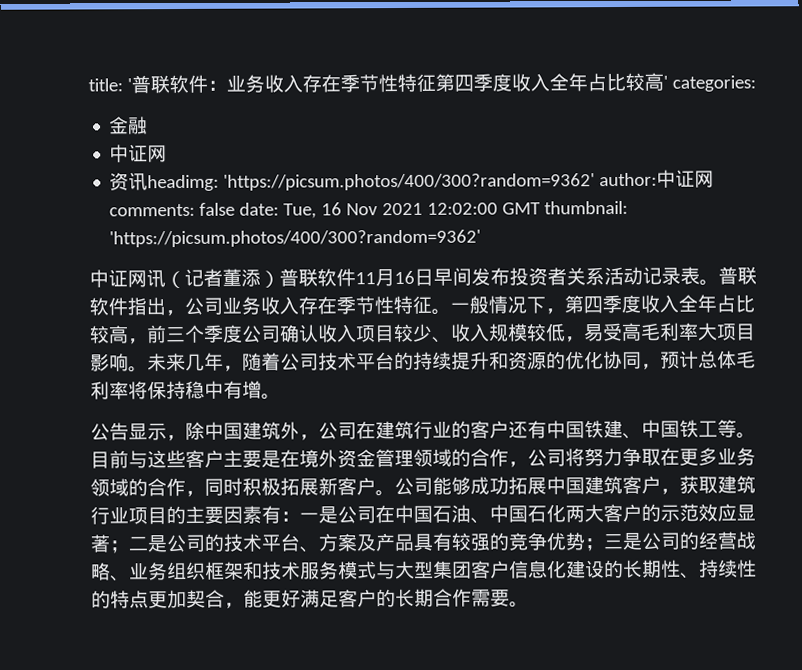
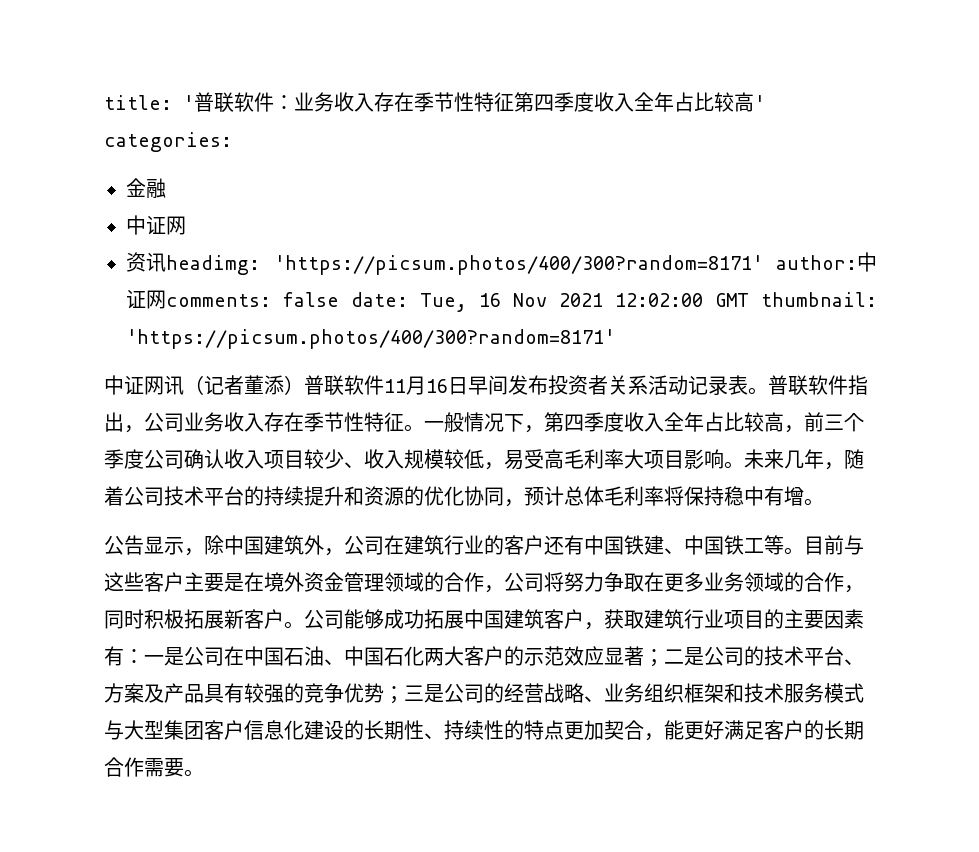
[223,173,596,191] 'https://picsum.photos/400/300?random=9362' -> [273,255,763,275] 'https://picsum.photos/400/300?random=8171'
[109,229,482,248] 'https://picsum.photos/400/300?random=9362' -> [126,329,615,349] 'https://picsum.photos/400/300?random=8171'

